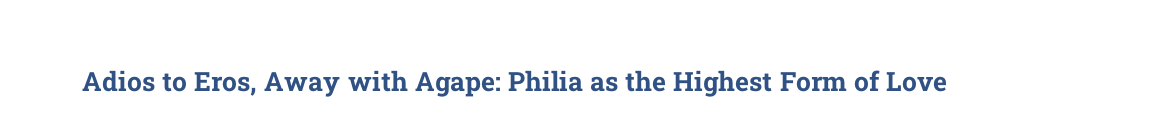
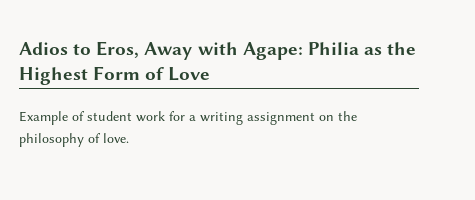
(947, 82) none -> [19,111,357,125] [19,133,129,147] // Example of student work for a writing assignment on the philosophy of love.

